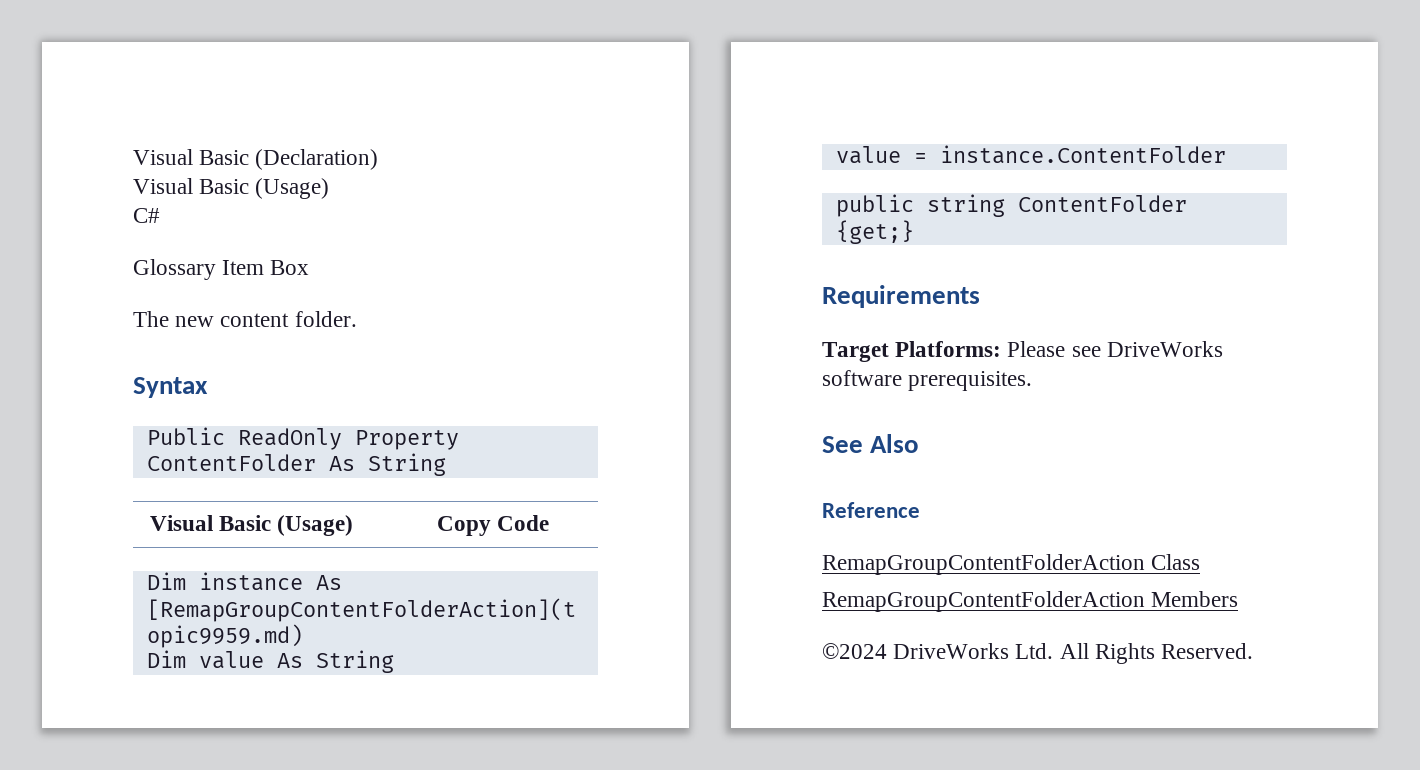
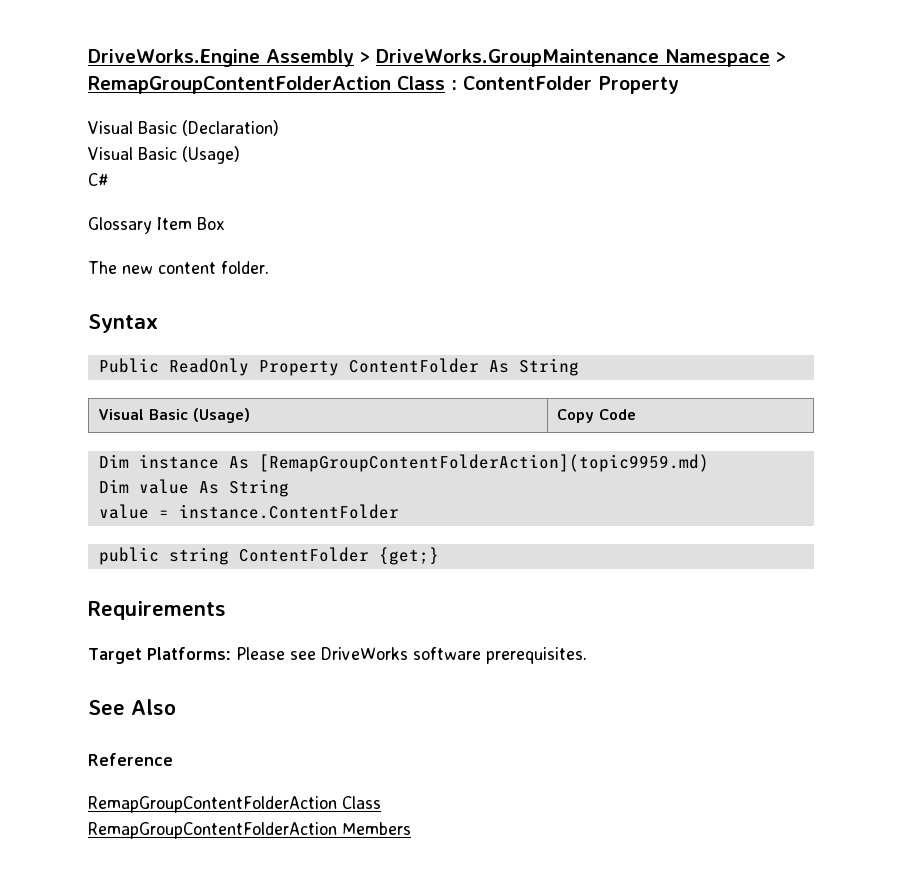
(133, 157) none -> [88,49,786,67] [88,76,679,94] DriveWorks.Engine Assembly > DriveWorks.GroupMaintenance Namespace > RemapGroupContentFolderAction Class : ContentFolder Property //
[822,643,1254,664] // ©2024 DriveWorks Ltd. All Rights Reserved. -> (411, 828) none

